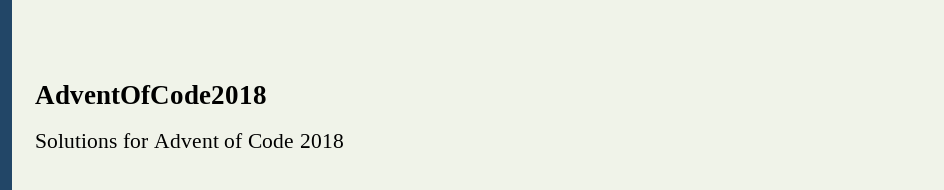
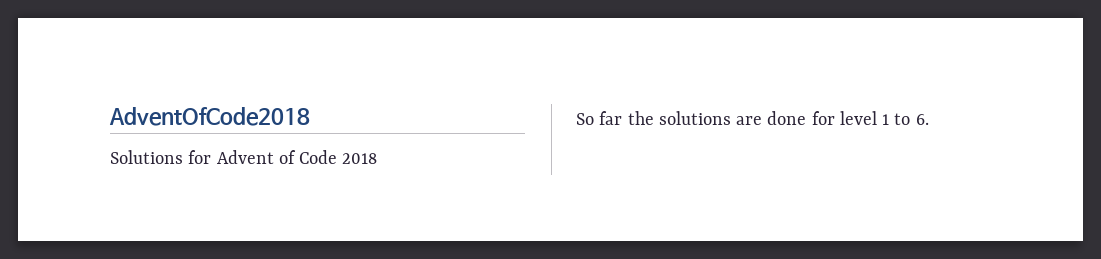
(345, 141) none -> [576,111,929,125] // So far the solutions are done for level 1 to 6.

